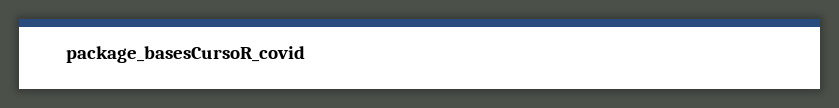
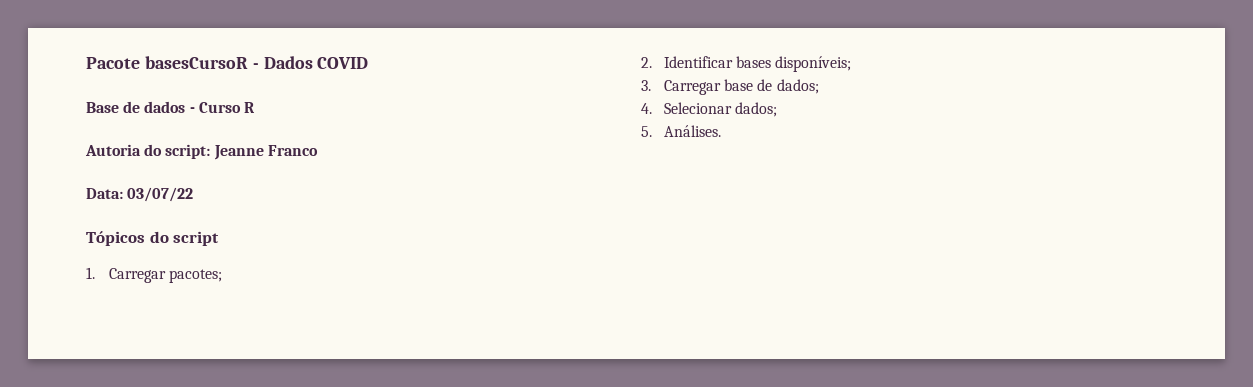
[66,46,305,63] package_basesCursoR_covid -> [86,56,369,69] [86,101,255,113] [85,144,318,160] [86,187,194,202] [86,231,220,246] [86,267,223,283] [641,56,852,72] [641,79,819,95] [641,102,778,117] [641,125,721,137] Pacote basesCursoR - Dados COVID // Base de dados - Curso R // Autoria do script: Jeanne Franco // Data: 03/07/22 // Tópicos do script // 1. Carregar pacotes; // 2. Identificar bases disponíveis; // 3. Carregar base de dados; // 4. Selecionar dados; // 5. Análises.

